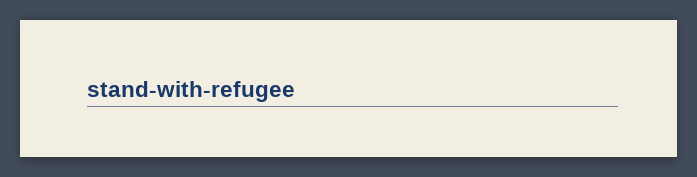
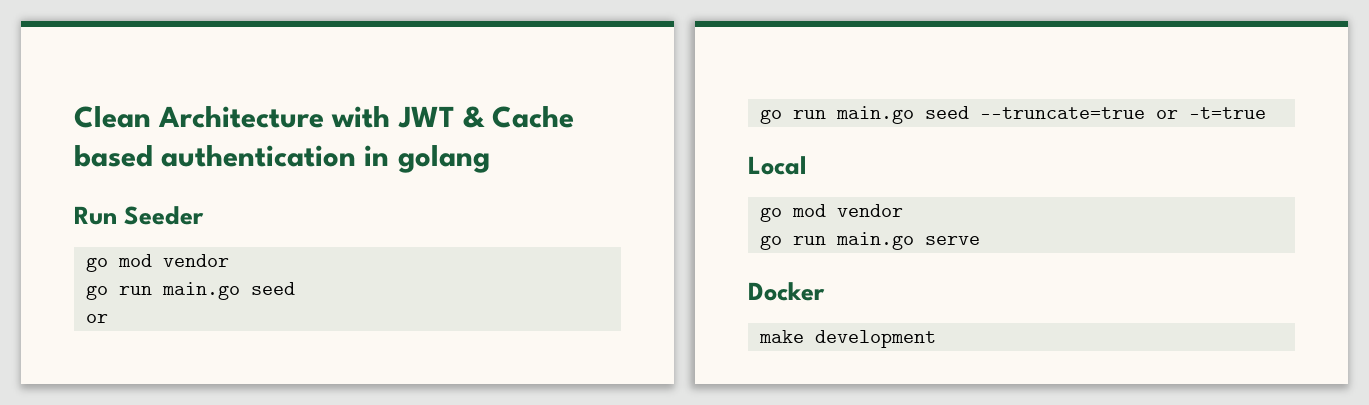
[87,81,295,102] stand-with-refugee -> [74,106,575,128] [74,145,490,173] [74,206,205,225] [85,254,229,272] [85,282,295,300] [85,314,108,323] [759,106,1266,124] [748,156,806,175] [759,204,903,222] [759,232,980,250] [748,282,825,301] [758,330,936,348] Clean Architecture with JWT & Cache based authentication in golang // Run Seeder // go mod vendor // go run main.go seed // or // go run main.go seed --truncate=true or -t=true // Local // go mod vendor // go run main.go serve // Docker // make development

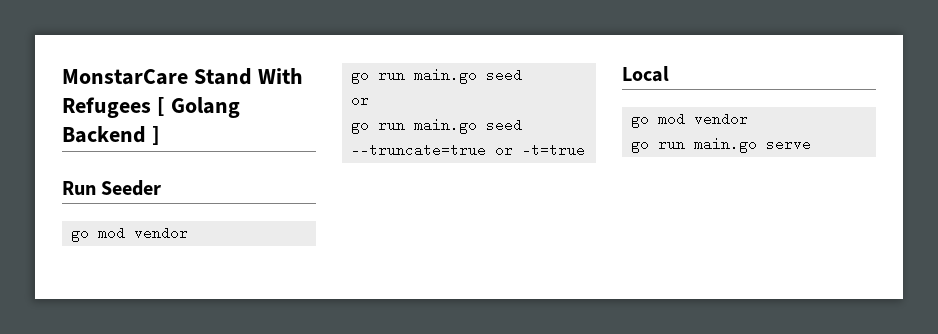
[74,106,575,128] [74,145,490,173] Clean Architecture with JWT & Cache based authentication in golang -> [62,68,303,85] [62,97,240,118] [62,126,160,145] MonstarCare Stand With Refugees [ Golang Backend ]
[748,282,825,301] [758,330,936,348] // Docker // make development -> (811, 144) none

